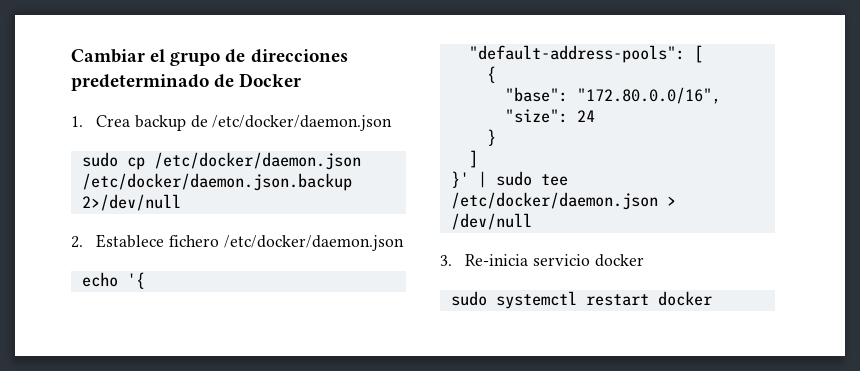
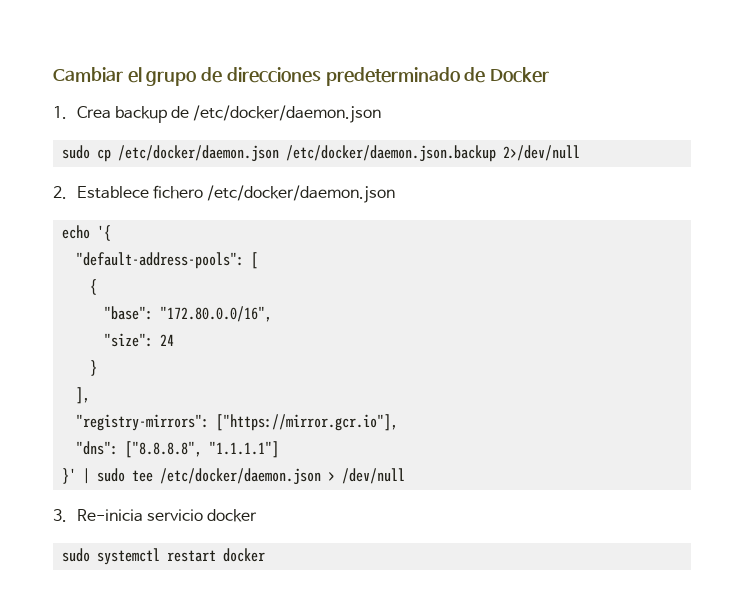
[468,150,478,168] ] -> [76,387,91,404] [76,414,399,431] [76,441,280,458] ], // "registry-mirrors": ["https://mirror.gcr.io"], // "dns": ["8.8.8.8", "1.1.1.1"]

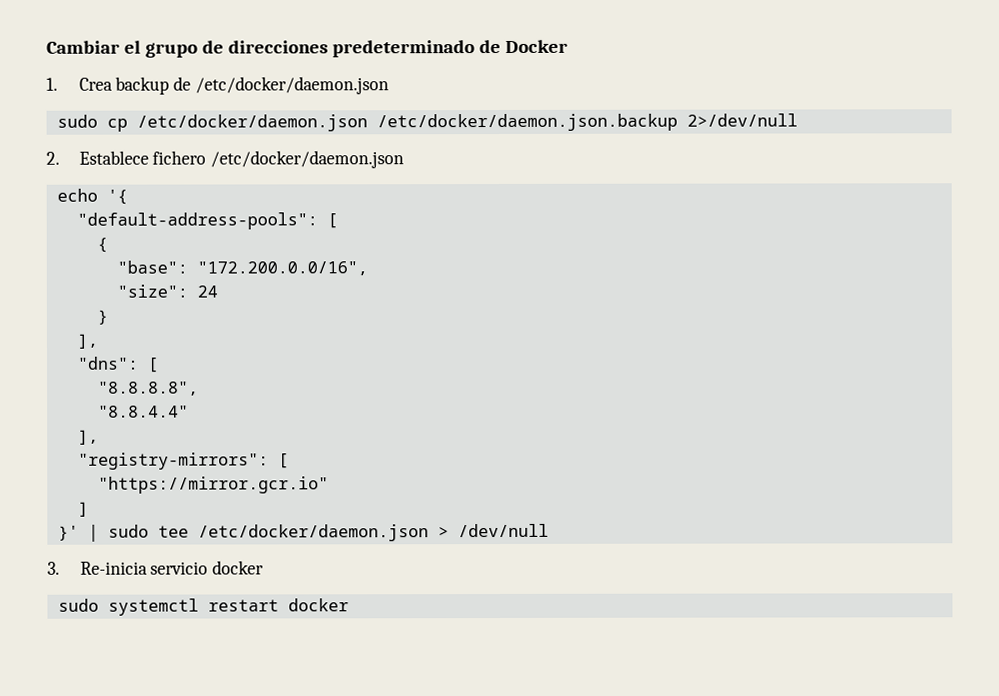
[160,306,273,322] "172.80.0.0/16", -> [196,261,368,276] "172.200.0.0/16",
[76,414,399,431] [76,441,280,458] "registry-mirrors": ["https://mirror.gcr.io"], // "dns": ["8.8.8.8", "1.1.1.1"] -> [77,356,159,373] [97,381,199,396] [97,405,189,418] [77,429,99,445] [77,452,289,470] [97,476,329,494] [77,501,89,517] "dns": [ // "8.8.8.8", // "8.8.4.4" // ], // "registry-mirrors": [ // "https://mirror.gcr.io" // ]

